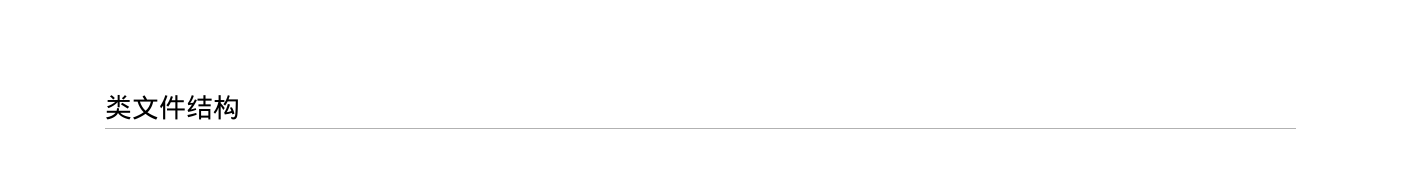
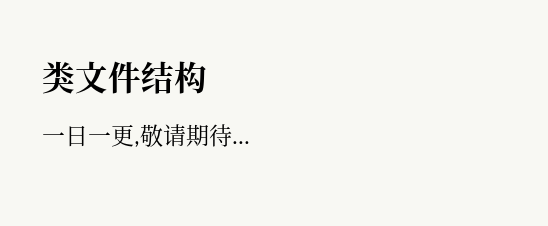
(240, 107) none -> [42,124,250,147] // 一日一更,敬请期待...

